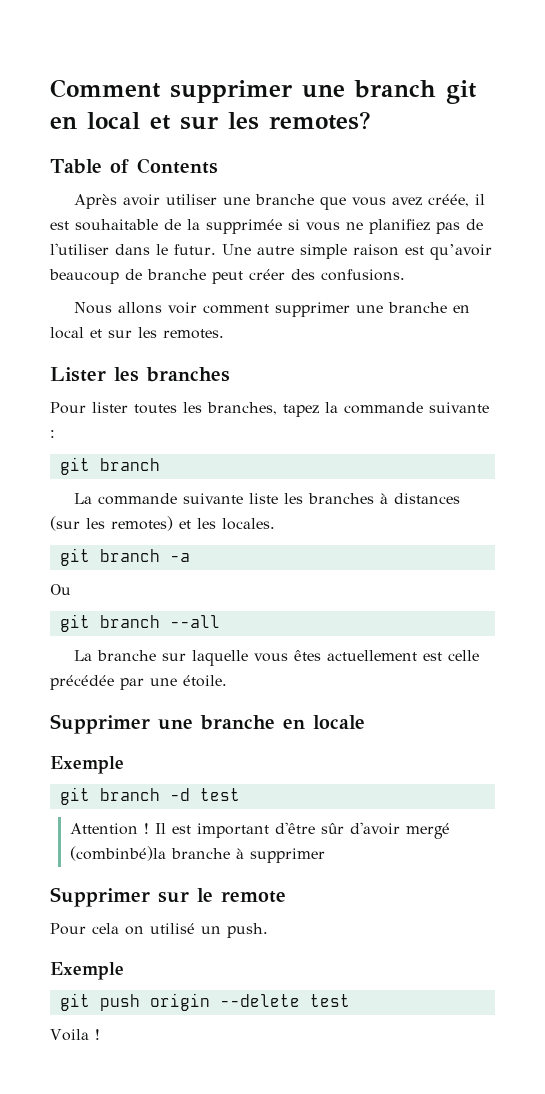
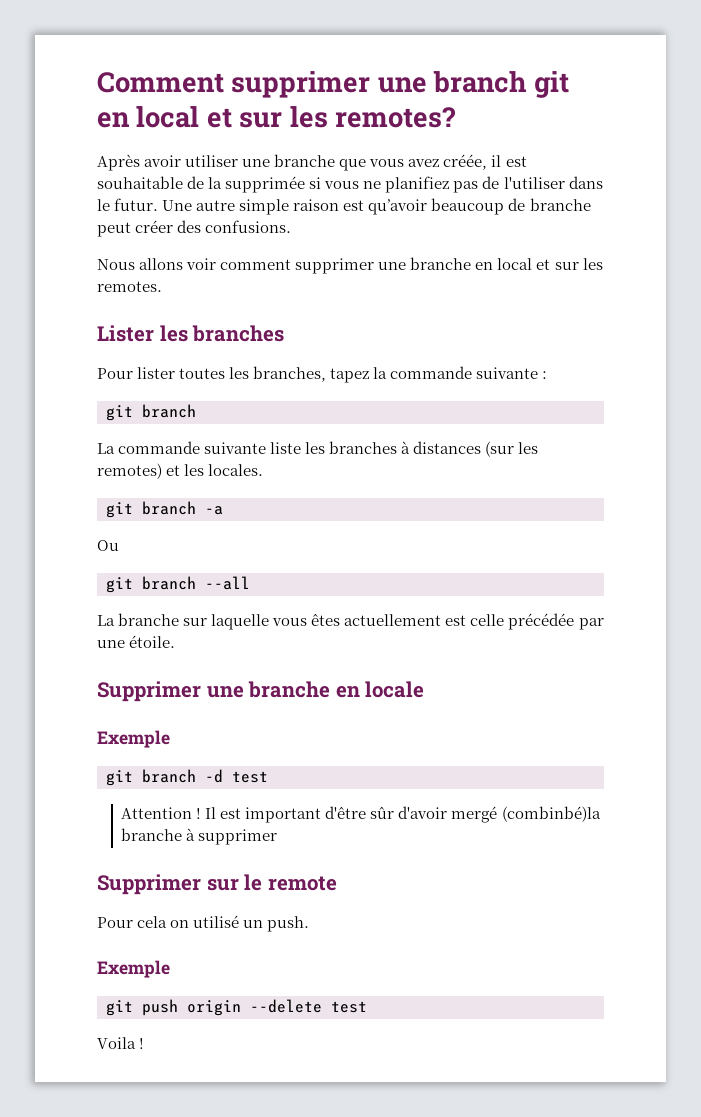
[50,158,218,174] // Table of Contents -> (457, 117) none

